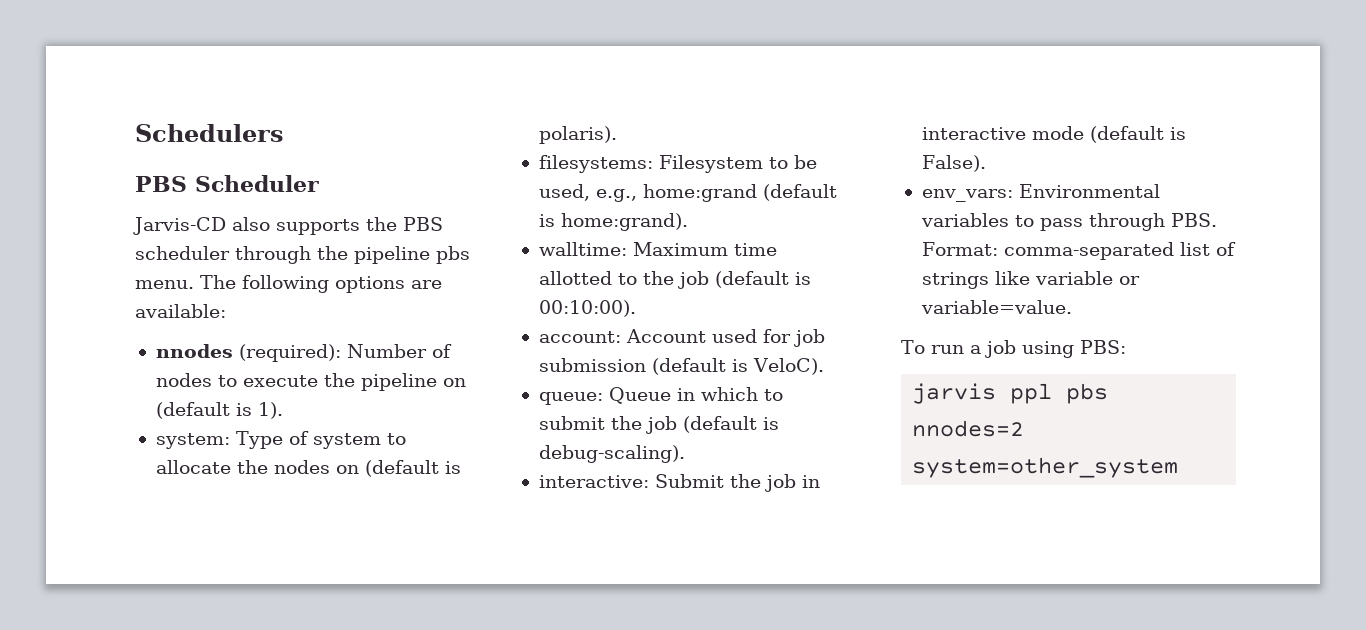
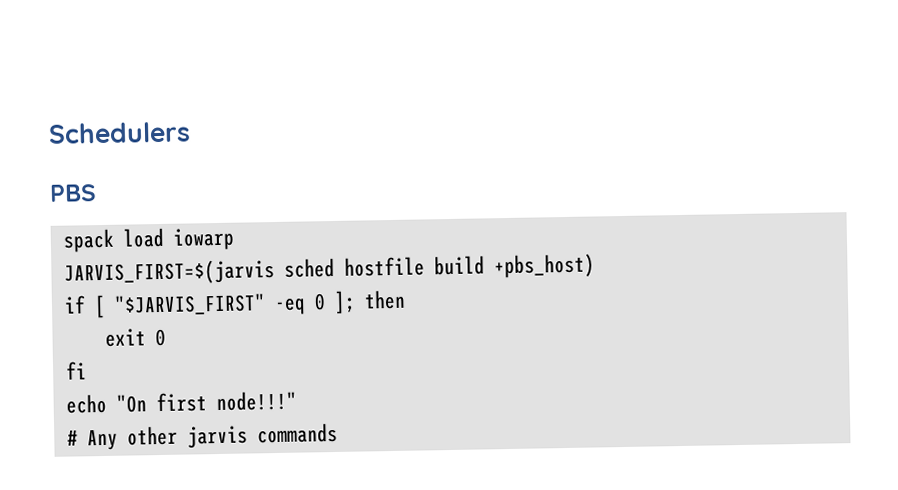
[195,175,319,192] [133,217,443,235] [135,246,470,264] [135,275,442,293] [135,304,226,318] [155,344,452,362] [155,373,466,391] [155,402,283,419] [155,431,406,449] [155,460,461,477] [538,126,617,144] [538,155,817,173] [538,184,837,202] [538,213,688,231] [538,242,777,256] [538,271,811,289] [538,300,636,317] [538,329,825,347] [538,358,824,375] [538,387,783,405] [538,416,779,434] [538,445,685,463] [538,474,820,492] [921,126,1186,143] [921,155,986,172] [921,184,1160,202] [920,213,1217,231] [921,242,1236,260] [921,271,1140,289] [920,300,1072,314] [901,340,1126,358] [912,383,1109,404] [912,420,1025,437] [912,457,1179,478] Scheduler // Jarvis-CD also supports the PBS scheduler through the pipeline pbs menu. The following options are available: // nnodes (required): Number of nodes to execute the pipeline on (default is 1). // system: Type of system to allocate the nodes on (default is polaris). // filesystems: Filesystem to be used, e.g., home:grand (default is home:grand). // walltime: Maximum time allotted to the job (default is 00:10:00). // account: Account used for job submission (default is VeloC). // queue: Queue in which to submit the job (default is debug-scaling). // interactive: Submit the job in interactive mode (default is False). // env_vars: Environmental variables to pass through PBS. Format: comma-separated list of strings like variable or variable=value. // To run a job using PBS: // jarvis ppl pbs nnodes=2 system=other_system -> [62,227,235,253] [63,253,595,286] [63,289,406,319] [104,328,166,347] [64,361,87,380] [65,390,297,414] [66,422,338,451] // spack load iowarp // JARVIS_FIRST=$(jarvis sched hostfile build +pbs_host) // if [ "$JARVIS_FIRST" -eq 0 ]; then // exit 0 // fi // echo "On first node!!!" // # Any other jarvis commands

